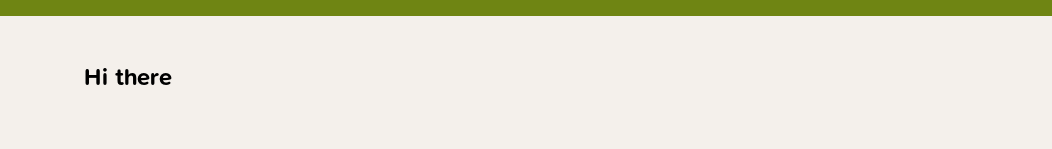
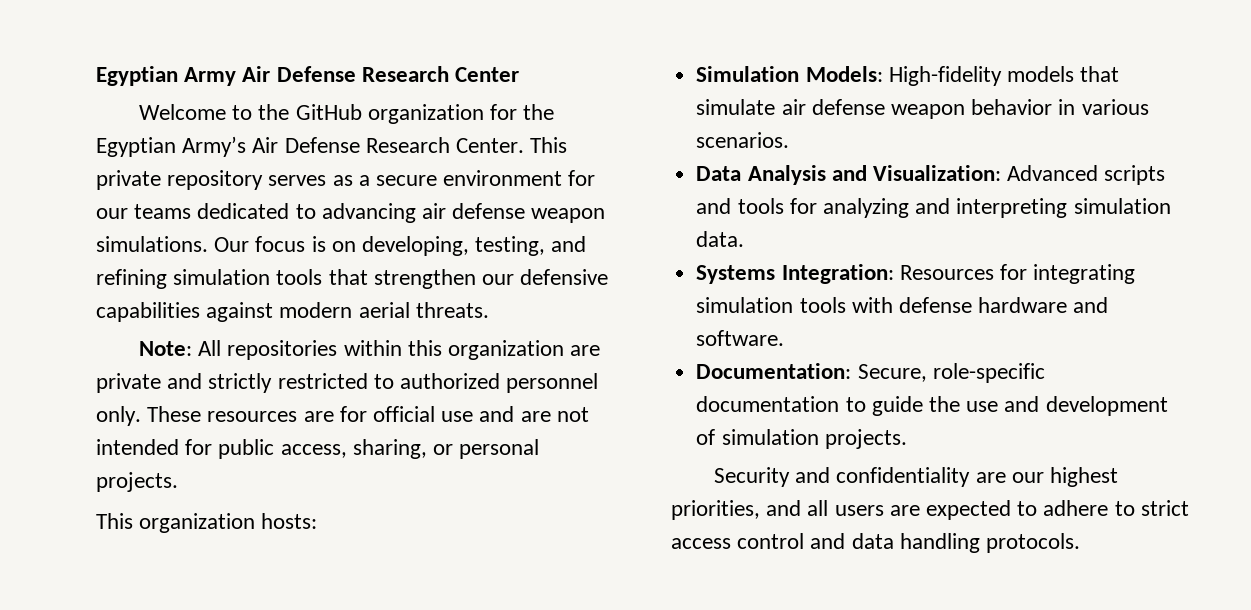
[84,68,172,86] Hi there -> [96,66,520,86] [138,104,555,124] [96,136,568,157] [96,170,596,190] [96,203,606,223] [96,236,587,256] [96,269,609,289] [96,302,489,322] [138,340,601,360] [96,373,599,393] [96,406,589,426] [96,439,540,459] [96,472,178,492] [96,513,318,533] [696,66,1120,86] [696,99,1149,119] [696,132,790,148] [696,165,1166,185] [696,198,1171,218] [696,231,745,247] [696,264,1136,284] [696,297,1109,313] [696,330,785,346] [696,363,1045,383] [696,396,1168,416] [696,429,907,449] [713,467,1119,487] [671,500,1189,520] [671,533,1081,553] Egyptian Army Air Defense Research Center // Welcome to the GitHub organization for the Egyptian Army’s Air Defense Research Center. This private repository serves as a secure environment for our teams dedicated to advancing air defense weapon simulations. Our focus is on developing, testing, and refining simulation tools that strengthen our defensive capabilities against modern aerial threats. // Note: All repositories within this organization are private and strictly restricted to authorized personnel only. These resources are for official use and are not intended for public access, sharing, or personal projects. // This organization hosts: // Simulation Models: High-fidelity models that simulate air defense weapon behavior in various scenarios. // Data Analysis and Visualization: Advanced scripts and tools for analyzing and interpreting simulation data. // Systems Integration: Resources for integrating simulation tools with defense hardware and software. // Documentation: Secure, role-specific documentation to guide the use and development of simulation projects. // Security and confidentiality are our highest priorities, and all users are expected to adhere to strict access control and data handling protocols.

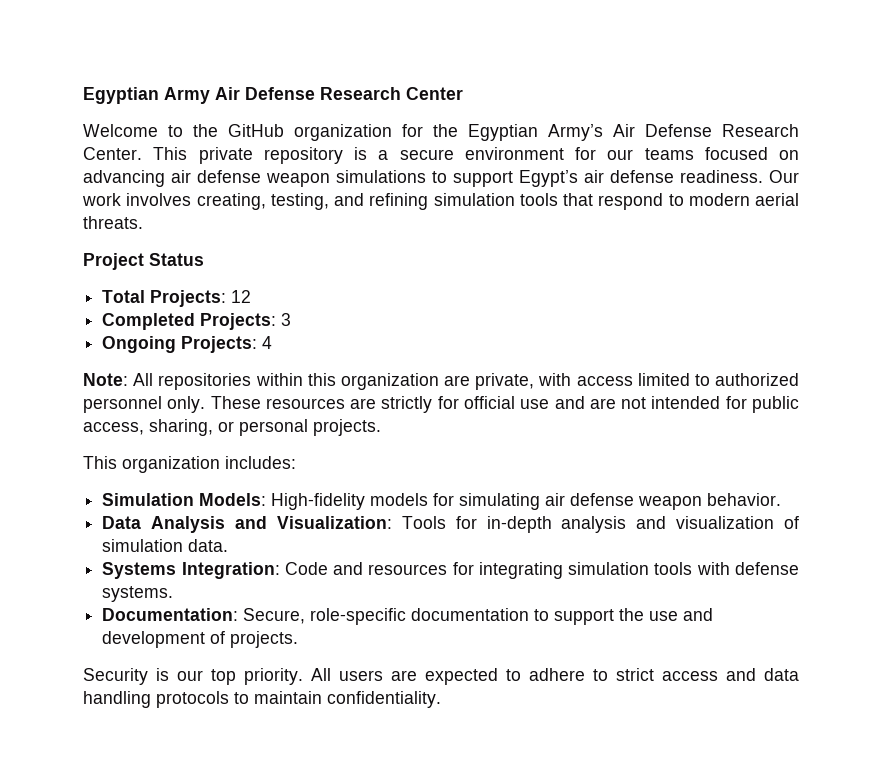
[268,175,353,186] serves as -> [354,147,367,160] is
[197,203,316,219] dedicated to -> [704,147,799,160] focused on
[96,236,470,256] simulations. Our focus is on developing, -> [336,170,799,187] [82,193,266,210] simulations to support Egypt’s air defense readiness. Our work involves creating,
[373,269,609,289] [96,302,489,322] strengthen our defensive capabilities against modern aerial threats. -> [598,193,799,210] [83,216,143,229] [83,253,204,270] [102,290,252,307] [102,313,292,330] [102,336,273,353] respond to modern aerial threats. // Project Status // Total Projects: 12 // Completed Projects: 3 // Ongoing Projects: 4
[96,373,368,393] private and strictly restricted -> [475,373,690,390] private, with access limited
(334, 416) none -> [381,396,433,413] strictly
[261,513,318,529] hosts: -> [225,456,296,469] includes:
[1080,66,1120,82] [696,99,1149,119] [696,132,790,148] that simulate air defense weapon behavior in various scenarios. -> [433,493,782,510] for simulating air defense weapon behavior.
[1007,165,1166,185] [696,198,1068,218] Advanced scripts and tools for analyzing and interpreting -> [401,516,799,533] Tools for in-depth analysis and visualization of
[899,265,994,280] Resources -> [284,562,448,575] Code and resources
[978,297,1109,313] [696,330,785,346] hardware and software. -> [102,586,174,602] systems.
[871,396,923,416] guide -> [554,609,615,625] support
[721,429,819,445] simulation -> (226, 637) none
[795,467,1119,487] [671,500,829,520] and confidentiality are our highest priorities, and all -> [156,668,331,685] is our top priority. All
[737,533,805,549] control -> (718, 676) none
[986,533,1081,553] protocols. -> [156,691,441,708] protocols to maintain confidentiality.

